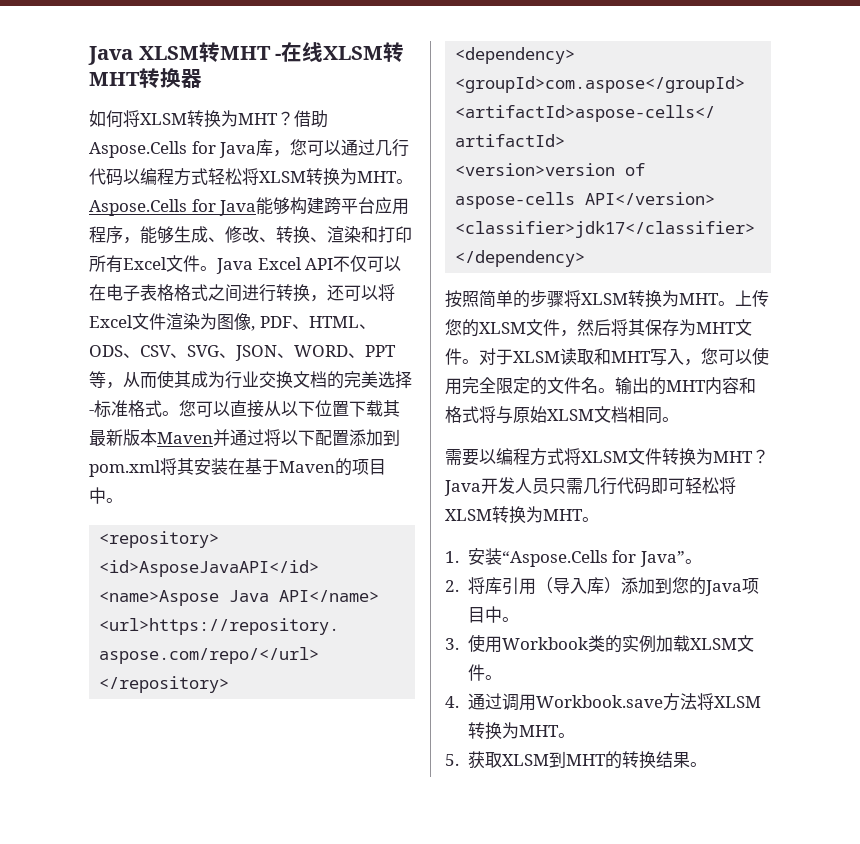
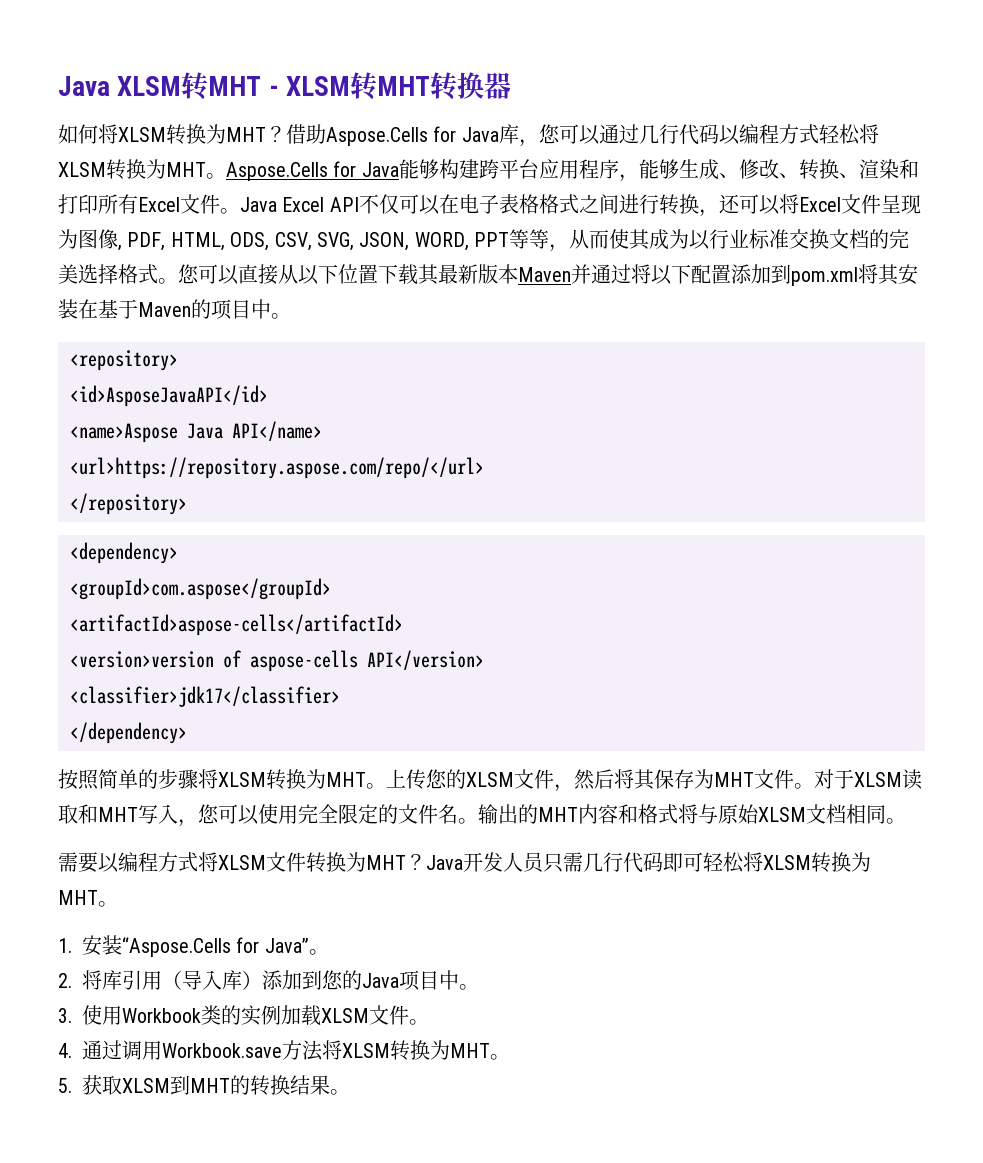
[281,42,324,62] 在线 -> (279, 90) none
[166,313,200,330] 渲染 -> [880,195,921,214] 呈现
[259,316,376,329] [89,345,396,361] PDF、HTML、ODS、CSV、SVG、JSON、WORD、PPT -> [127,229,530,251] PDF, HTML, ODS, CSV, SVG, JSON, WORD, PPT等
[225,371,259,389] 行业 -> [689,229,790,250] 以行业标准
[89,400,128,418] -标准 -> (118, 274) none

